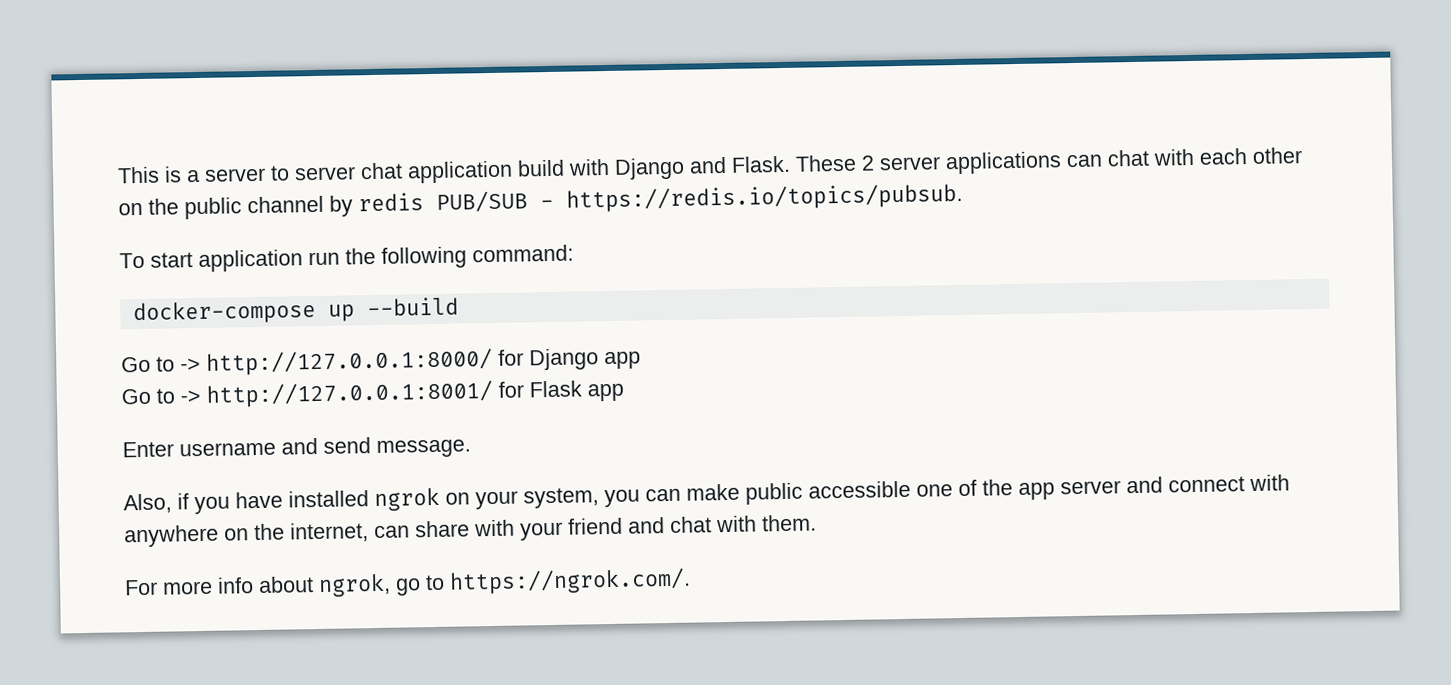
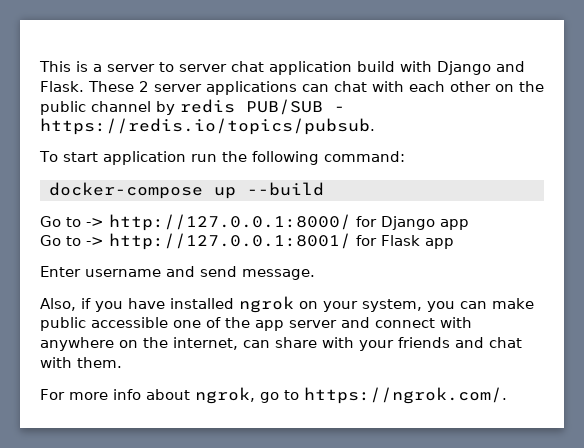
[567,517,623,535] friend -> [398,337,450,348] friends

